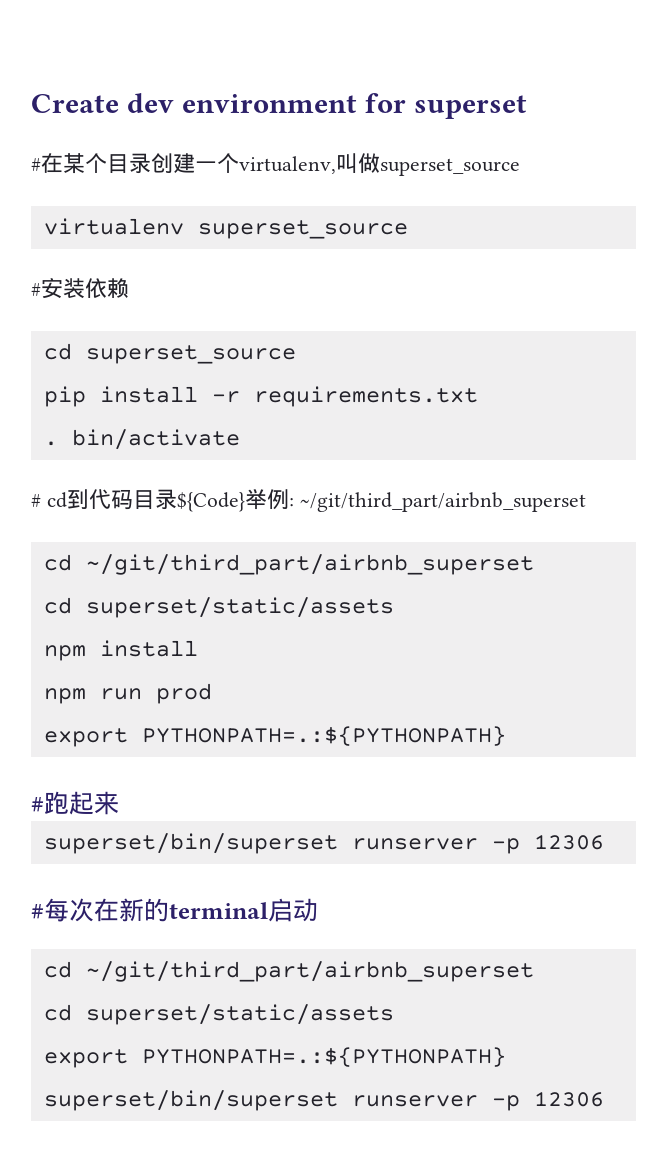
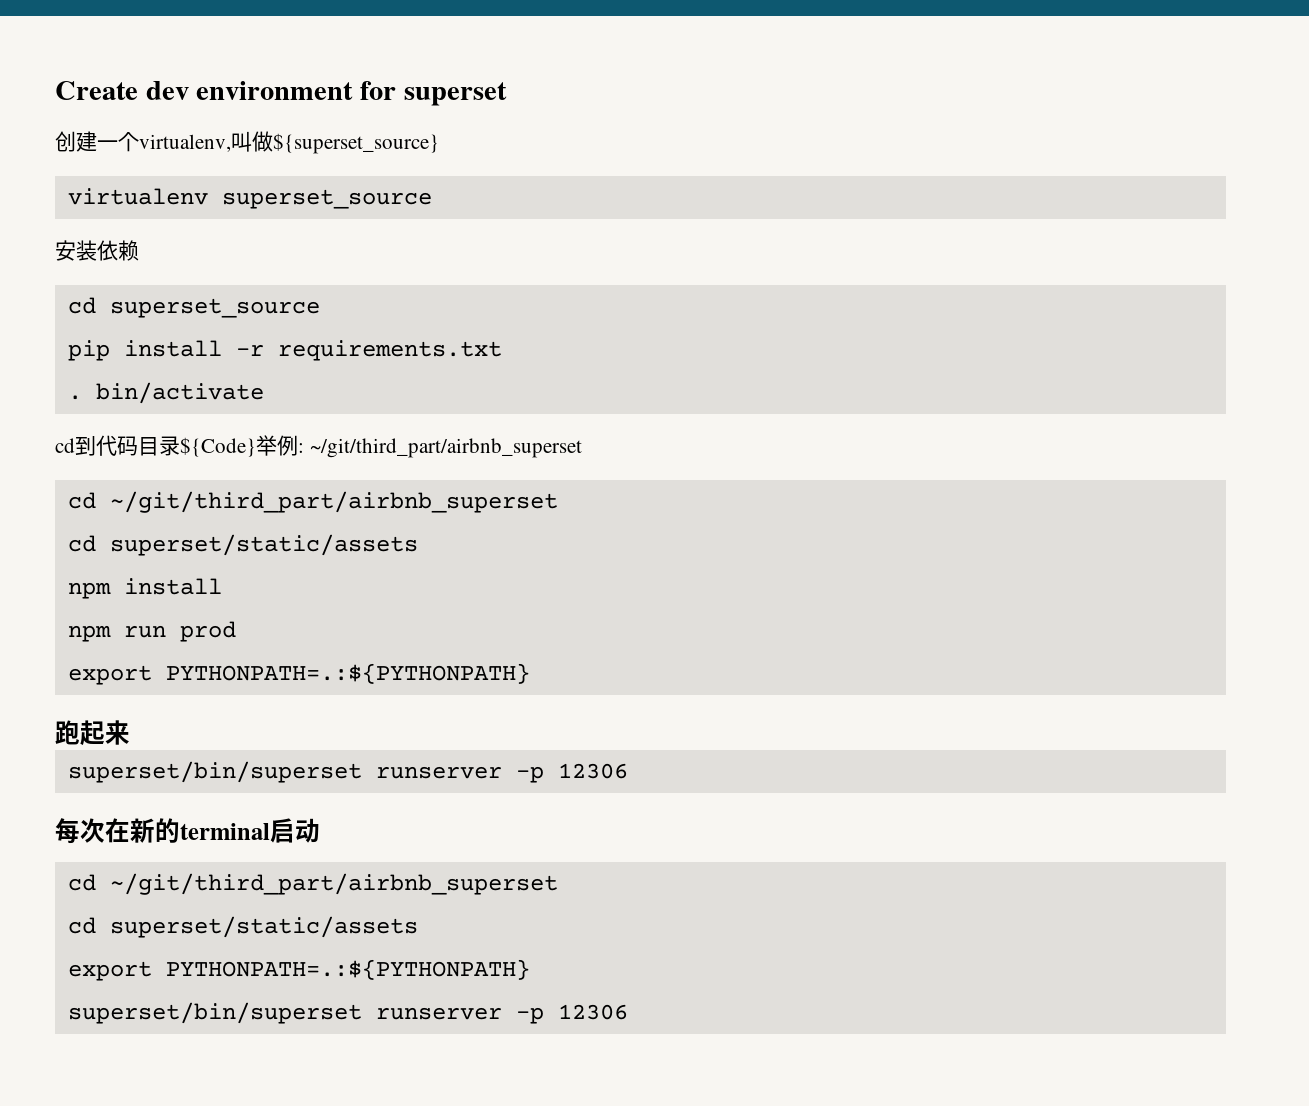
[31,153,151,174] #在某个目录 -> (507, 94) none
[380,158,520,176] superset_source -> [273,133,439,154] ${superset_source}
[31,283,41,296] # -> (432, 199) none
[31,494,41,507] # -> (264, 393) none
[31,797,44,812] # -> (530, 673) none
[31,904,44,919] # -> (628, 771) none

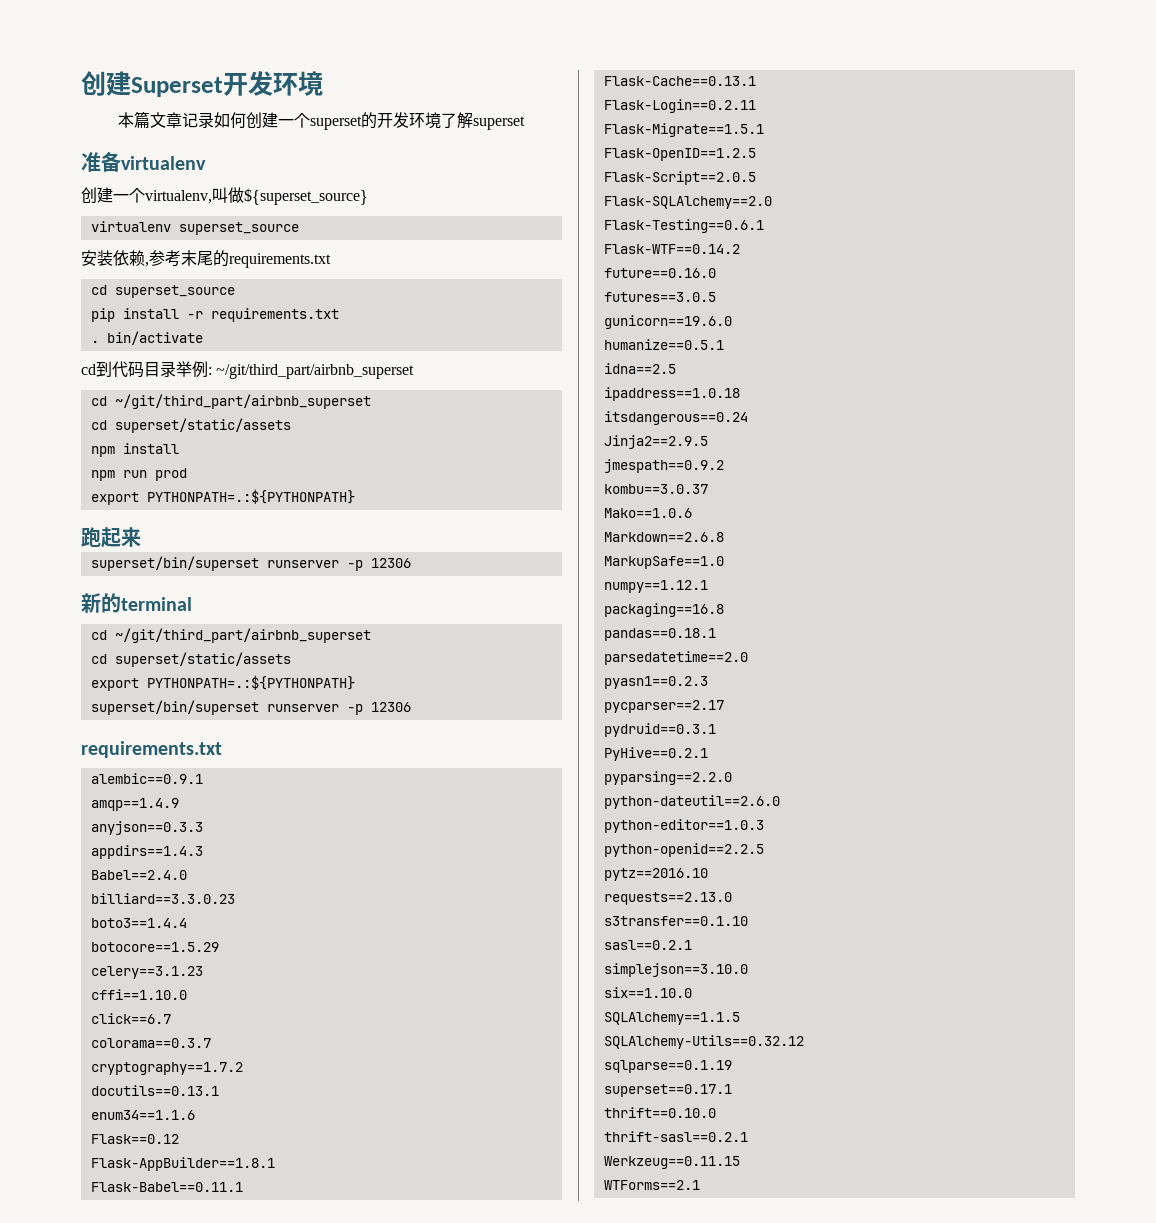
[55,81,507,106] Create dev environment for superset -> [81,71,323,97] [117,111,525,130] [81,152,206,172] 创建Superset开发环境 // 本篇文章记录如何创建一个superset的开发环境了解superset // 准备virtualenv
(139, 250) none -> [145,250,331,268] ,参考末尾的requirements.txt
[180,437,256,457] ${Code} -> (176, 369) none
[55,818,130,844] 每次在 -> (411, 563) none
[270,818,320,843] 启动 -> (192, 604) none
(628, 1012) none -> [81,741,222,758] [90,773,203,784] [90,798,179,811] [90,821,203,835] [90,845,203,859] [90,870,187,880] [90,893,235,904] [90,918,187,928] [90,942,219,952] [90,966,203,979] [90,989,187,1000] [90,1013,171,1024] [90,1038,211,1048] [90,1062,243,1075] [90,1085,219,1096] [90,1110,195,1120] [90,1134,179,1144] [90,1157,275,1171] [90,1182,243,1192] [603,76,756,86] [603,99,756,113] [603,123,764,137] [603,148,756,161] [603,171,756,185] [603,196,772,209] [603,219,764,233] [603,244,740,254] [603,268,716,278] [603,292,716,302] [603,315,732,329] [603,339,724,350] [603,363,676,374] [603,387,740,401] [603,411,748,425] [603,435,708,449] [603,459,724,473] [603,484,708,494] [603,508,692,518] [603,532,724,542] [603,556,724,569] [603,580,708,593] [603,603,724,617] [603,628,716,641] [603,651,748,665] [603,676,708,689] [603,700,724,713] [603,723,716,737] [603,747,708,761] [603,771,732,785] [603,795,780,809] [603,819,764,833] [603,843,764,857] [603,868,708,881] [603,892,732,905] [603,916,748,926] [603,940,692,950] [603,963,748,977] [603,987,692,998] [603,1012,740,1025] [603,1035,804,1049] [603,1060,732,1073] [603,1084,732,1097] [603,1107,716,1118] [603,1131,748,1142] [603,1156,740,1169] [603,1180,700,1190] // requirements.txt // alembic==0.9.1 // amqp==1.4.9 // anyjson==0.3.3 // appdirs==1.4.3 // Babel==2.4.0 // billiard==3.3.0.23 // boto3==1.4.4 // botocore==1.5.29 // celery==3.1.23 // cffi==1.10.0 // click==6.7 // colorama==0.3.7 // cryptography==1.7.2 // docutils==0.13.1 // enum34==1.1.6 // Flask==0.12 // Flask-AppBuilder==1.8.1 // Flask-Babel==0.11.1 // Flask-Cache==0.13.1 // Flask-Login==0.2.11 // Flask-Migrate==1.5.1 // Flask-OpenID==1.2.5 // Flask-Script==2.0.5 // Flask-SQLAlchemy==2.0 // Flask-Testing==0.6.1 // Flask-WTF==0.14.2 // future==0.16.0 // futures==3.0.5 // gunicorn==19.6.0 // humanize==0.5.1 // idna==2.5 // ipaddress==1.0.18 // itsdangerous==0.24 // Jinja2==2.9.5 // jmespath==0.9.2 // kombu==3.0.37 // Mako==1.0.6 // Markdown==2.6.8 // MarkupSafe==1.0 // numpy==1.12.1 // packaging==16.8 // pandas==0.18.1 // parsedatetime==2.0 // pyasn1==0.2.3 // pycparser==2.17 // pydruid==0.3.1 // PyHive==0.2.1 // pyparsing==2.2.0 // python-dateutil==2.6.0 // python-editor==1.0.3 // python-openid==2.2.5 // pytz==2016.10 // requests==2.13.0 // s3transfer==0.1.10 // sasl==0.2.1 // simplejson==3.10.0 // six==1.10.0 // SQLAlchemy==1.1.5 // SQLAlchemy-Utils==0.32.12 // sqlparse==0.1.19 // superset==0.17.1 // thrift==0.10.0 // thrift-sasl==0.2.1 // Werkzeug==0.11.15 // WTForms==2.1

